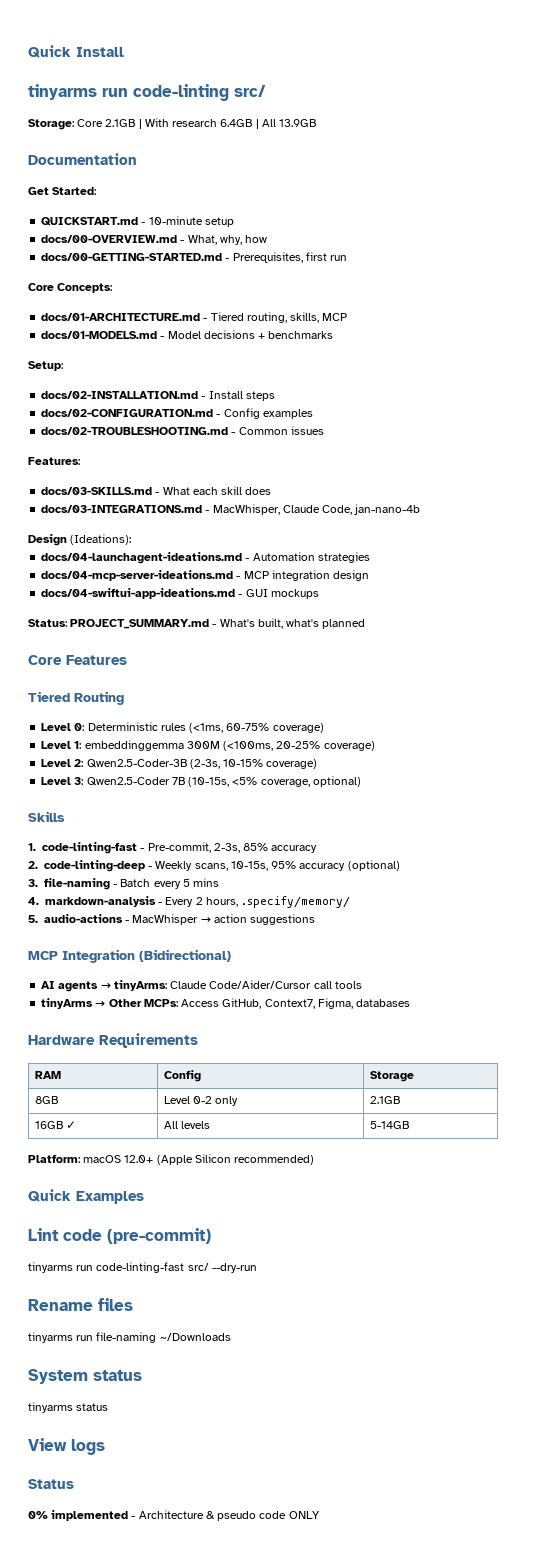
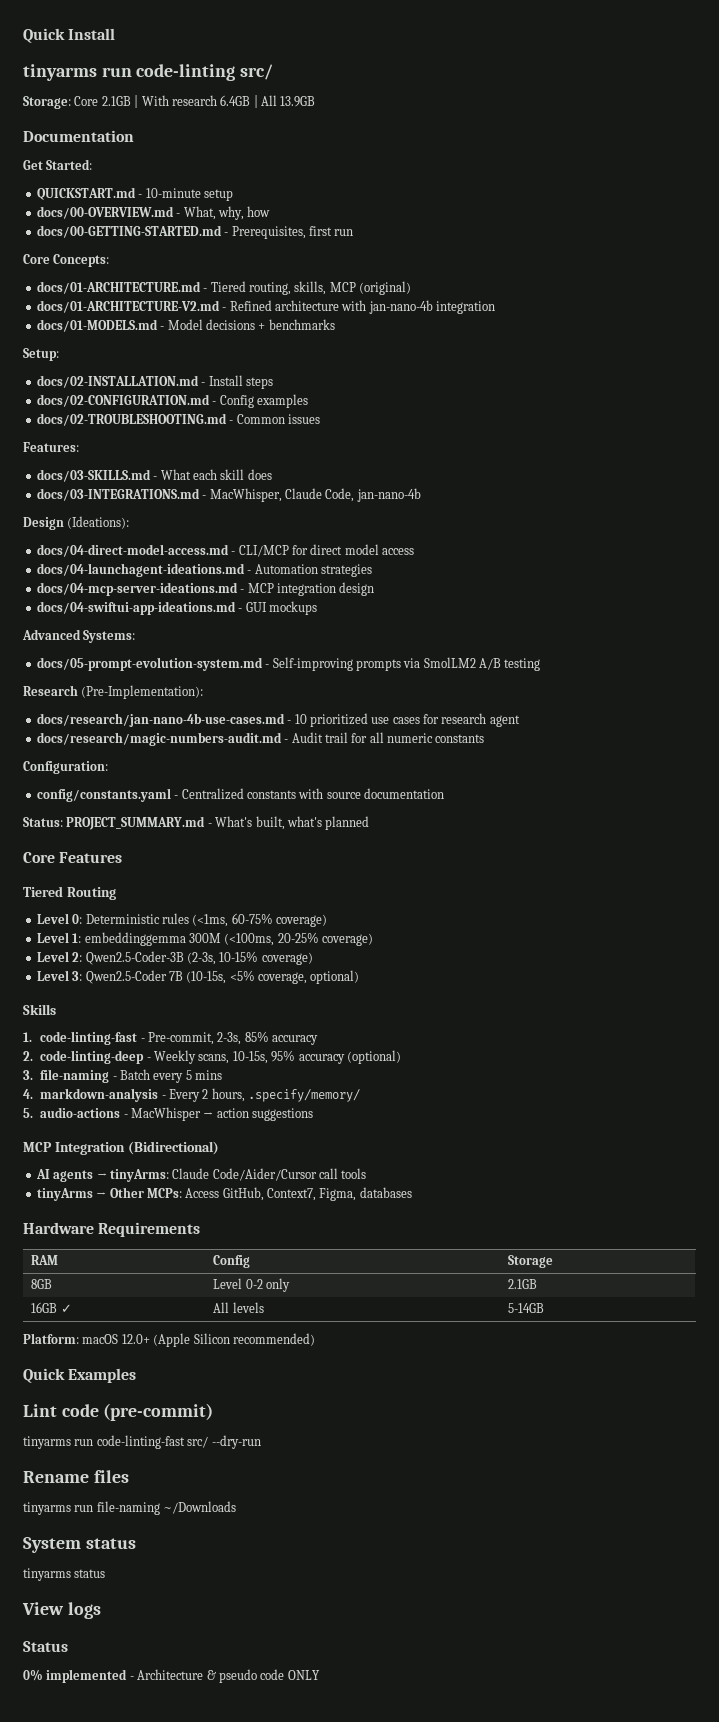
(348, 317) none -> [359,281,411,295] [36,300,495,314] (original) // docs/01-ARCHITECTURE-V2.md - Refined architecture with jan-nano-4b integration
(132, 539) none -> [36,544,414,557] // docs/04-direct-model-access.md - CLI/MCP for direct model access
(319, 594) none -> [22,629,136,643] [36,657,541,671] [23,685,204,699] [36,713,520,727] [36,732,485,746] [23,761,108,774] [36,788,444,802] // Advanced Systems: // docs/05-prompt-evolution-system.md - Self-improving prompts via SmolLM2 A/B testing // Research (Pre-Implementation): // docs/research/jan-nano-4b-use-cases.md - 10 prioritized use cases for research agent // docs/research/magic-numbers-audit.md - Audit trail for all numeric constants // Configuration: // config/constants.yaml - Centralized constants with source documentation

